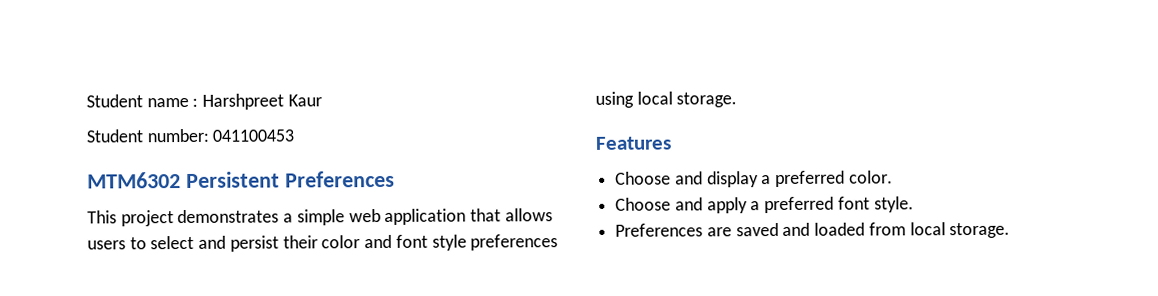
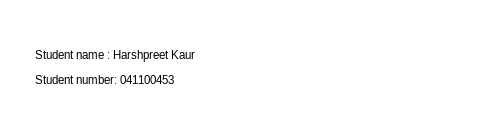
[87,170,395,189] [87,208,553,227] [87,234,559,252] [595,91,738,108] [595,136,672,150] [615,170,893,188] [615,196,914,214] [615,222,1011,239] // MTM6302 Persistent Preferences // This project demonstrates a simple web application that allows users to select and persist their color and font style preferences using local storage. // Features // Choose and display a preferred color. // Choose and apply a preferred font style. // Preferences are saved and loaded from local storage. -> (175, 79) none

